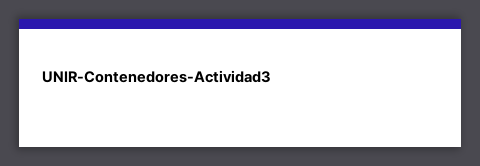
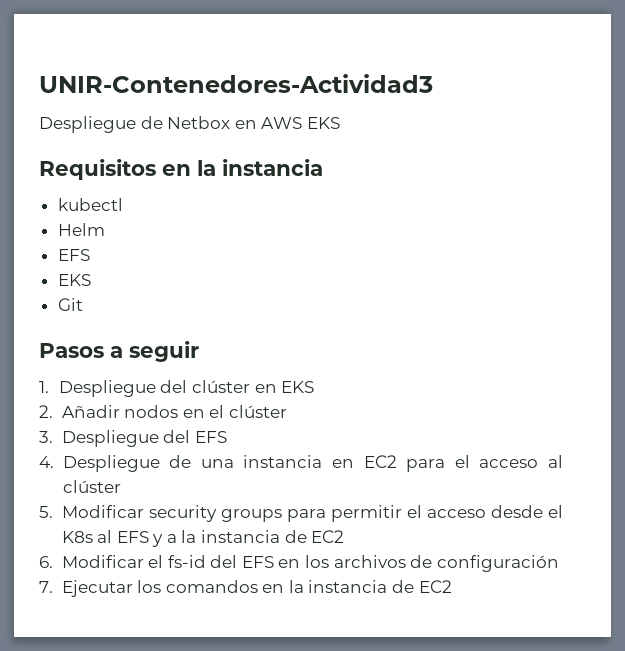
(271, 76) none -> [39,116,340,133] [39,159,323,180] [57,198,123,211] [57,223,105,236] [57,249,90,261] [57,274,91,286] [57,298,83,311] [39,341,199,362] [39,380,315,397] [39,405,287,418] [39,430,227,447] [39,455,563,472] [62,480,121,493] [39,505,563,522] [61,530,345,547] [39,555,559,572] [39,580,452,597] // Despliegue de Netbox en AWS EKS // Requisitos en la instancia // kubectl // Helm // EFS // EKS // Git // Pasos a seguir // 1. Despliegue del clúster en EKS // 2. Añadir nodos en el clúster // 3. Despliegue del EFS // 4. Despliegue de una instancia en EC2 para el acceso al clúster // 5. Modificar security groups para permitir el acceso desde el K8s al EFS y a la instancia de EC2 // 6. Modificar el fs-id del EFS en los archivos de configuración // 7. Ejecutar los comandos en la instancia de EC2

